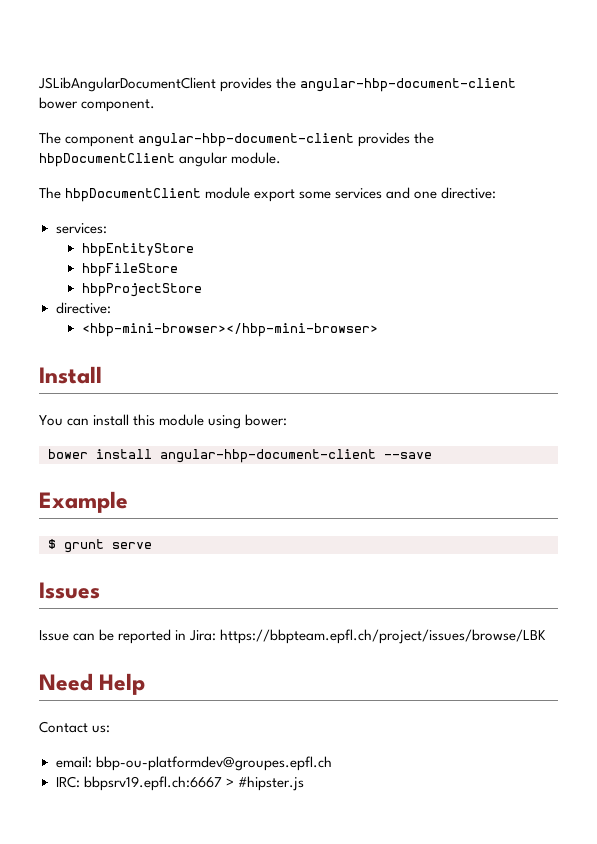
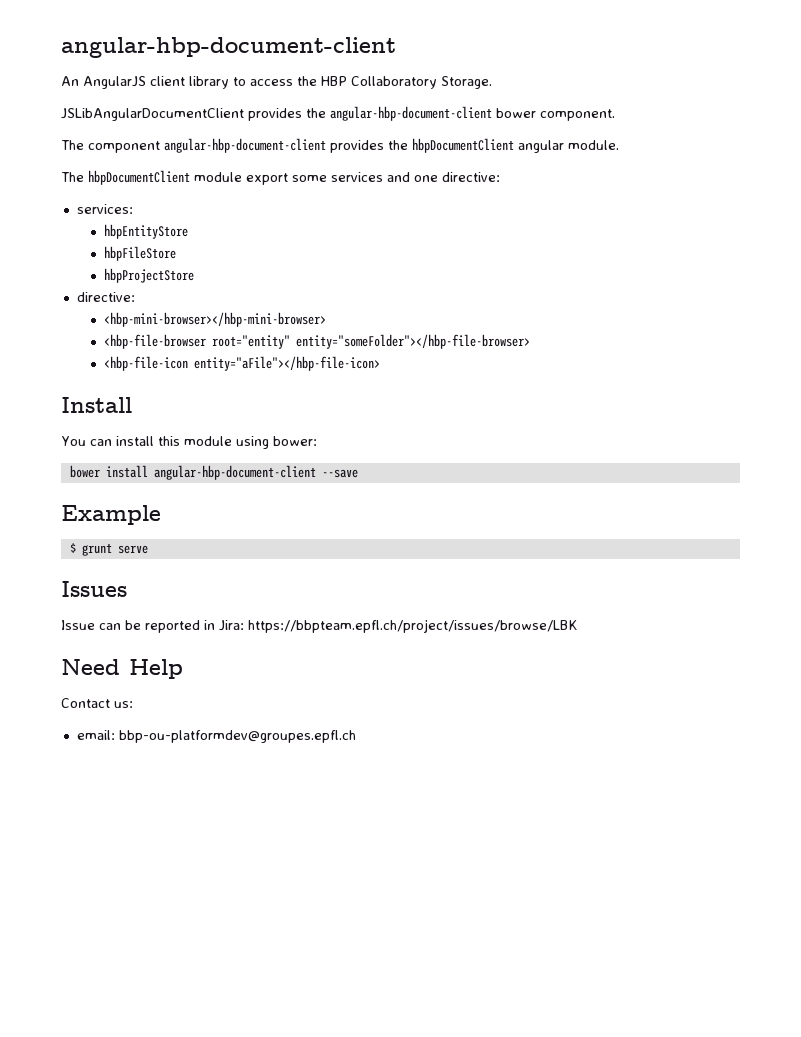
(38, 84) none -> [61,37,396,58] [61,76,492,89] angular-hbp-document-client // An AngularJS client library to access the HBP Collaboratory Storage. //
(378, 330) none -> [103,334,530,349] [103,356,380,371] // <hbp-file-browser root="entity" entity="someFolder"></hbp-file-browser> // <hbp-file-icon entity="aFile"></hbp-file-icon>
[55,776,304,791] // IRC: bbpsrv19.epfl.ch:6667 > #hipster.js -> (356, 736) none

